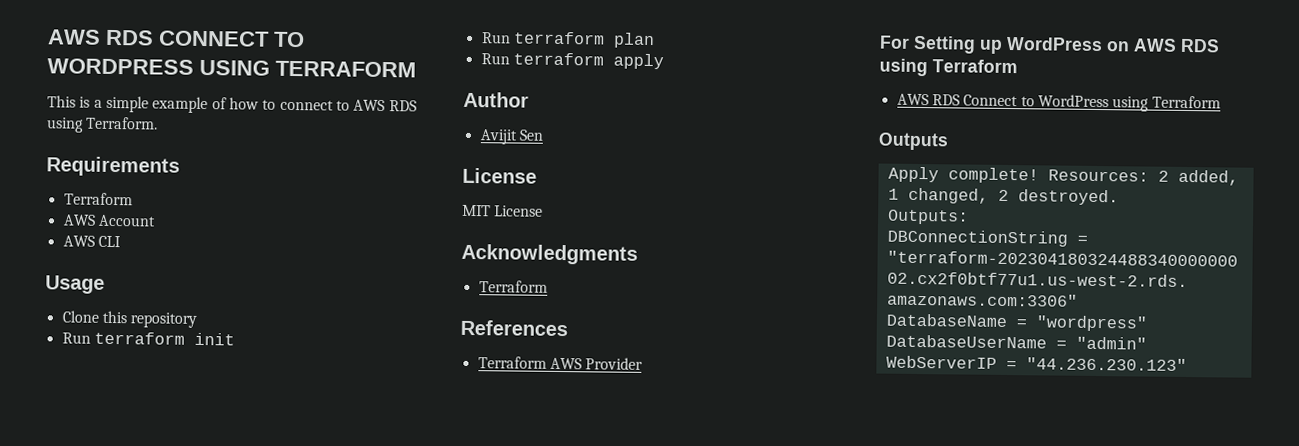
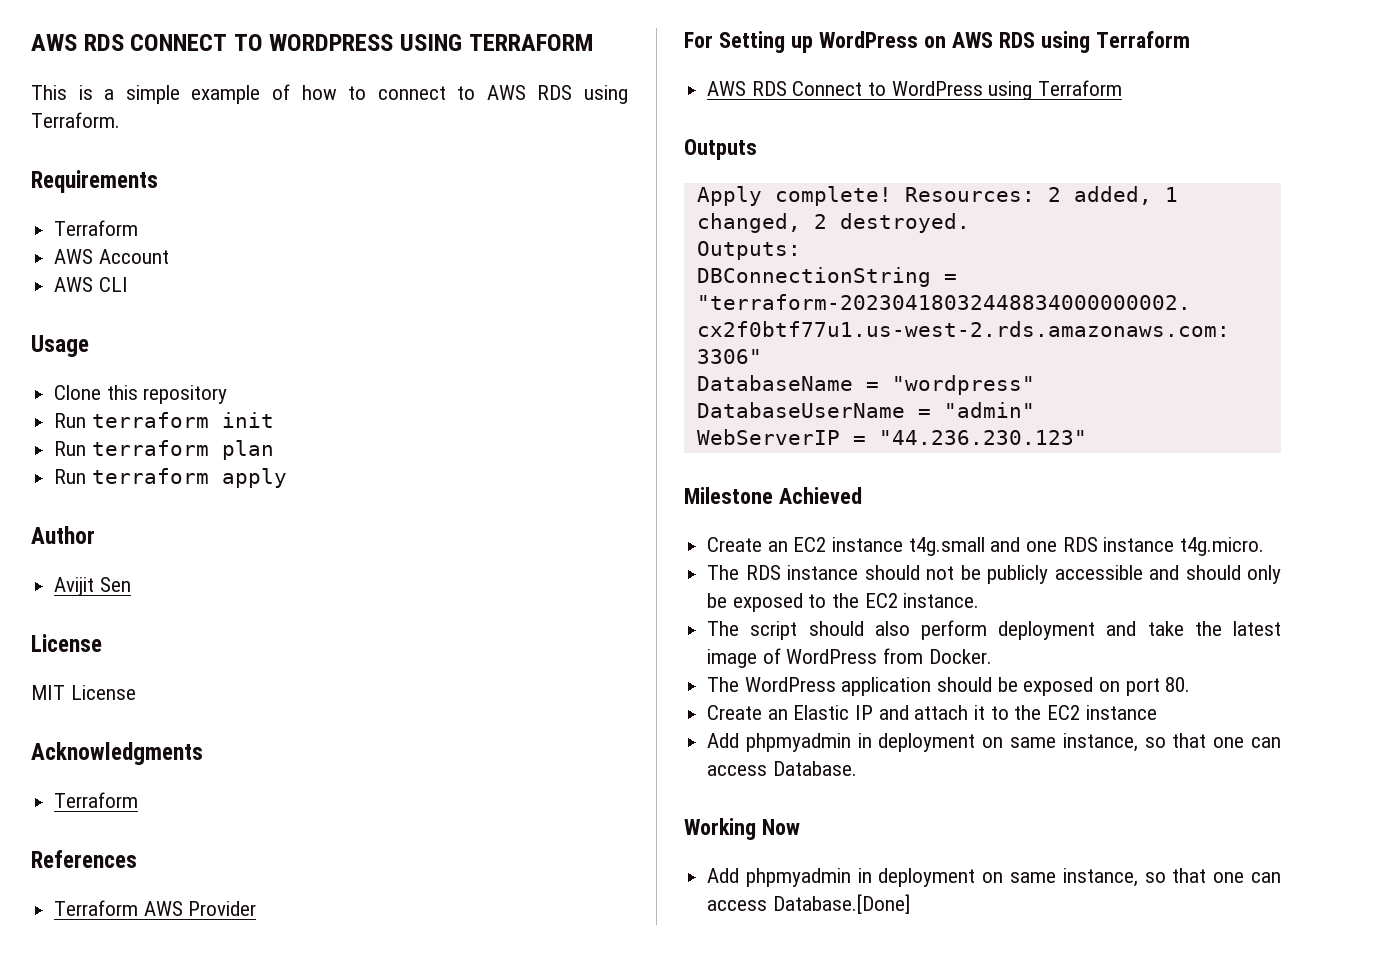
(1187, 364) none -> [684,487,862,504] [707,537,1265,556] [707,565,1281,584] [707,593,980,612] [707,620,1281,640] [707,648,992,668] [707,677,1191,696] [707,705,1157,720] [707,733,1281,752] [707,761,857,776] [684,818,800,840] [707,868,1281,887] [707,894,910,914] // Milestone Achieved // Create an EC2 instance t4g.small and one RDS instance t4g.micro. // The RDS instance should not be publicly accessible and should only be exposed to the EC2 instance. // The script should also perform deployment and take the latest image of WordPress from Docker. // The WordPress application should be exposed on port 80. // Create an Elastic IP and attach it to the EC2 instance // Add phpmyadmin in deployment on same instance, so that one can access Database. // Working Now // Add phpmyadmin in deployment on same instance, so that one can access Database.[Done]

